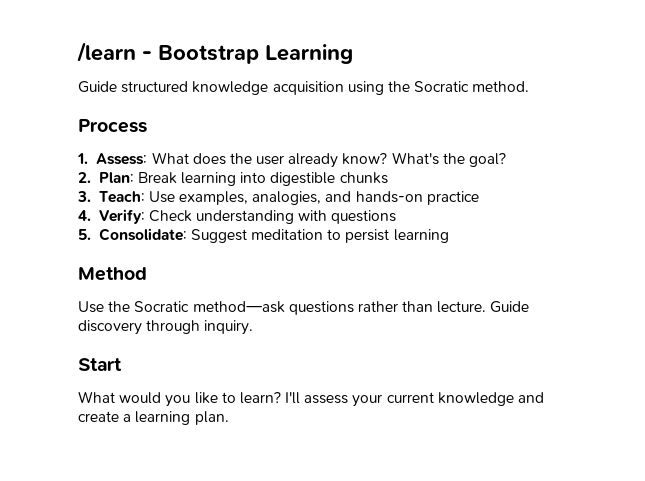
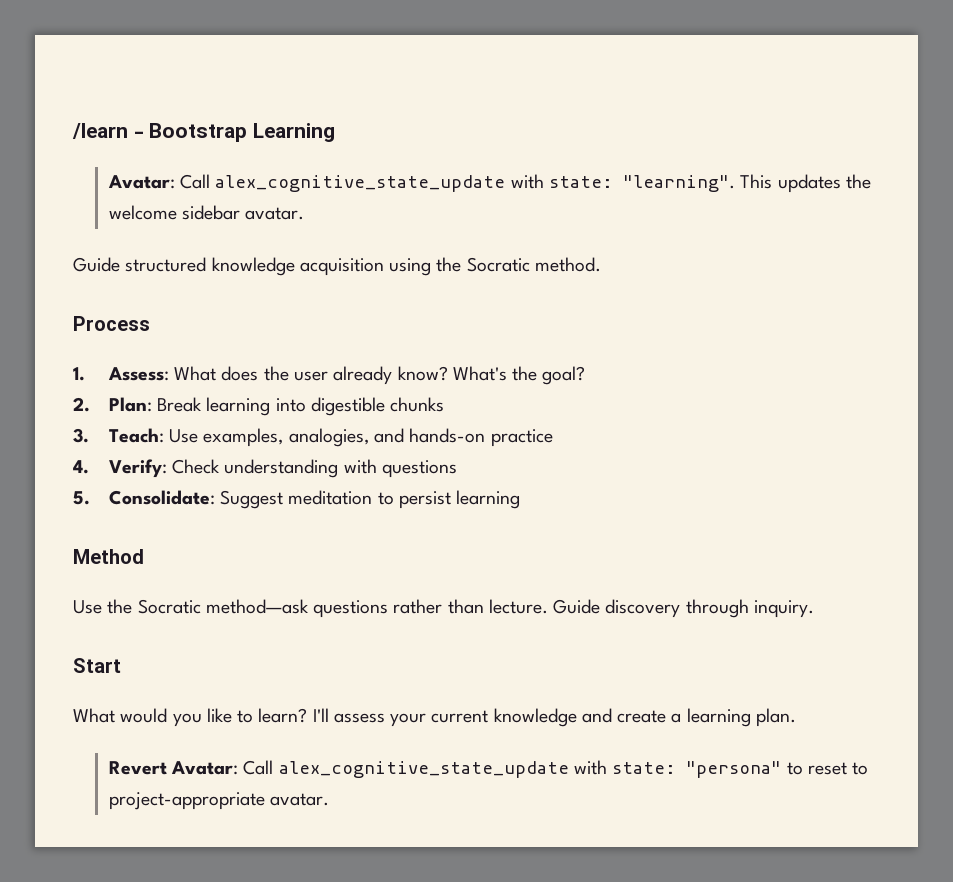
(353, 54) none -> [107,174,871,193] [108,205,305,220] // Avatar: Call alex_cognitive_state_update with state: "learning". This updates the welcome sidebar avatar.
(229, 418) none -> [108,760,869,778] [108,792,330,810] // Revert Avatar: Call alex_cognitive_state_update with state: "persona" to reset to project-appropriate avatar.

